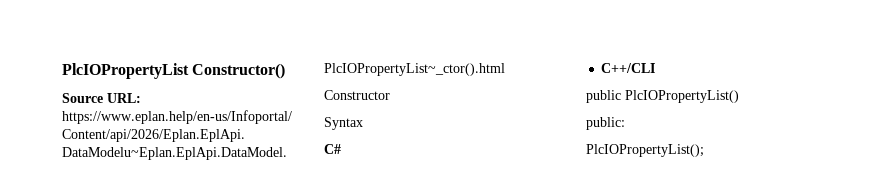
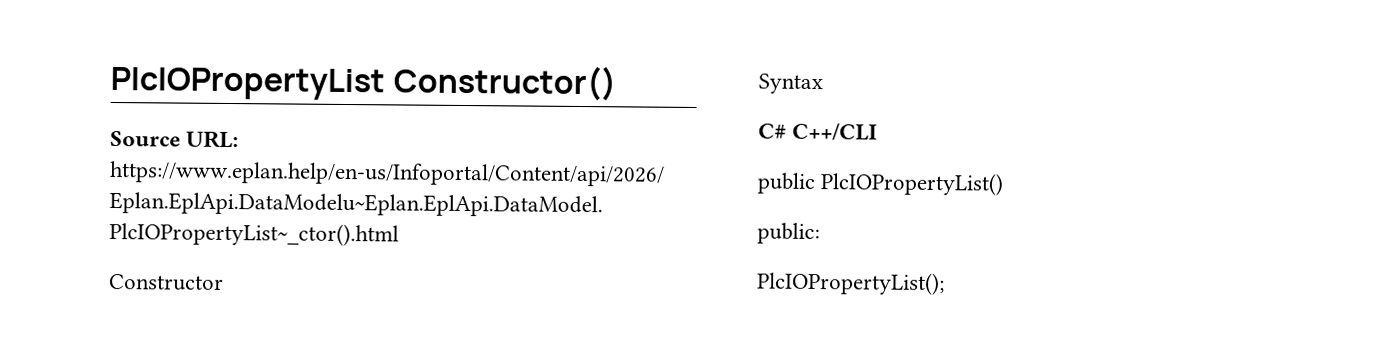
(341, 149) // -> (787, 131) none

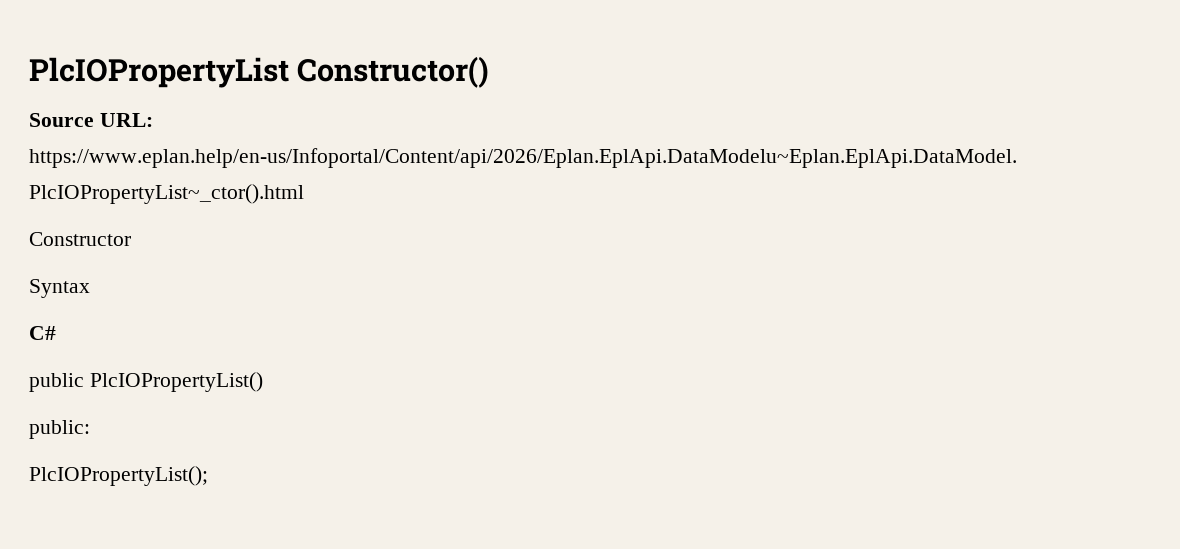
[792,122,878,141] C++/CLI -> (56, 333) none

